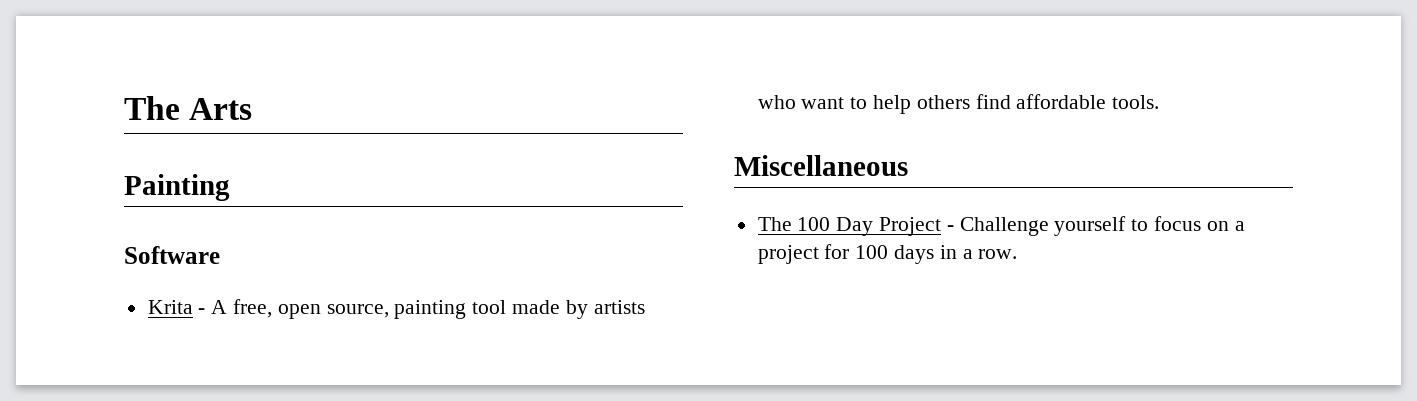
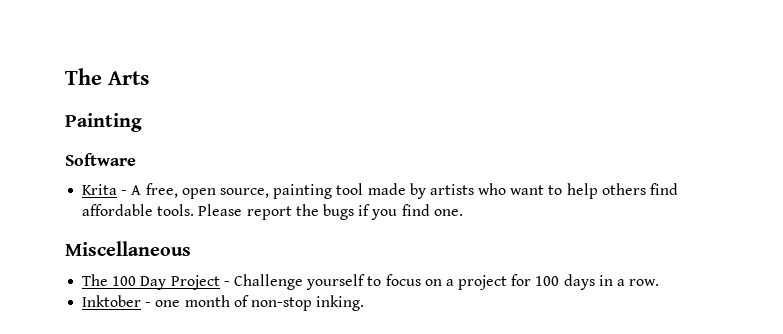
(1160, 102) none -> [198,204,463,220] Please report the bugs if you find one.
(1018, 254) none -> [82,295,365,311] // Inktober - one month of non-stop inking.

